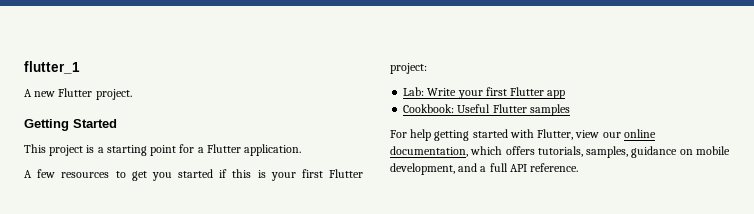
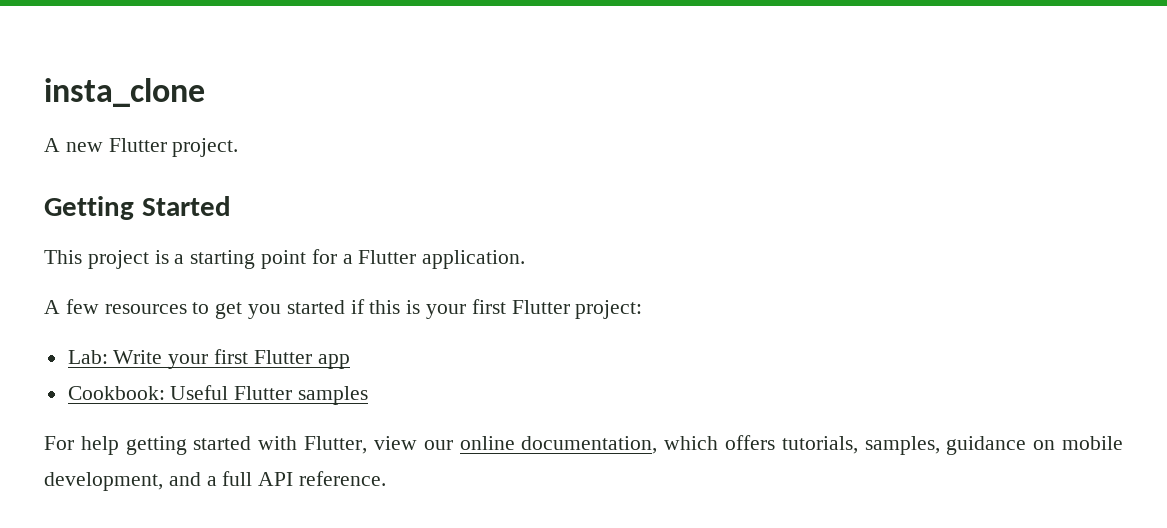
[24,61,80,74] flutter_1 -> [44,78,205,107] insta_clone

